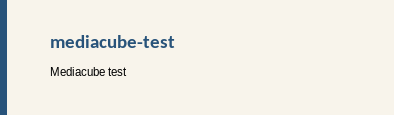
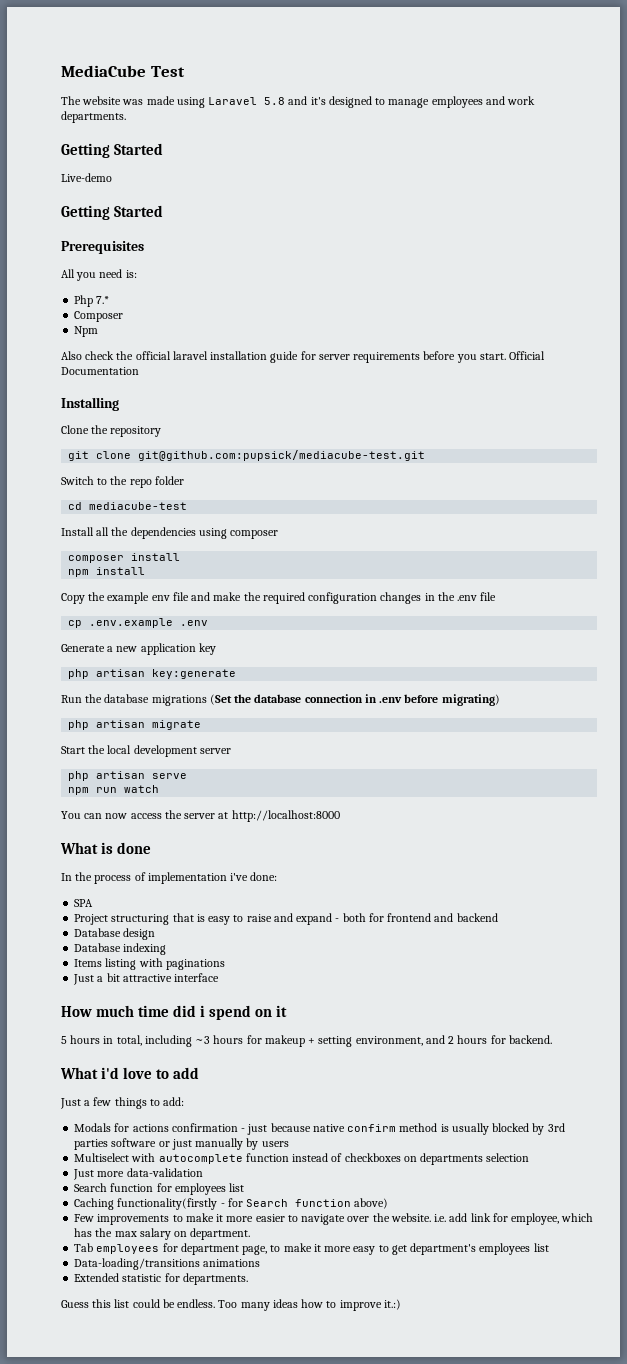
[50,35,175,48] [50,67,128,76] mediacube-test // Mediacube test -> [61,65,185,77] [61,96,536,108] [61,111,126,123] [61,143,164,158] [61,173,112,182] [61,205,164,220] [61,241,144,254] [61,269,137,281] [74,295,110,307] [74,311,124,322] [74,326,99,337] [61,351,546,363] [61,367,139,375] [61,397,119,411] [61,425,162,437] [68,450,426,461] [61,476,184,488] [68,502,188,510] [61,527,279,539] [68,553,181,563] [68,567,146,577] [61,592,497,604] [68,618,209,628] [61,643,216,655] [68,669,237,679] [61,694,500,706] [68,720,202,730] [61,745,231,757] [68,771,188,781] [68,785,160,795] [61,810,340,822] [60,842,152,854] [61,872,278,884] [74,899,94,907] [74,913,498,925] [74,928,156,940] [74,943,167,955] [74,958,225,970] [73,973,220,985] [61,1005,288,1020] [61,1035,552,1047] [60,1067,200,1079] [60,1097,185,1109] [74,1123,565,1135] [74,1138,289,1150] [74,1153,530,1165] [73,1168,203,1180] [74,1183,245,1195] [74,1198,389,1210] [74,1213,594,1225] [74,1228,251,1240] [74,1243,549,1255] [74,1258,261,1270] [74,1273,248,1285] [61,1299,401,1311] MediaCube Test // The website was made using Laravel 5.8 and it's designed to manage employees and work departments. // Getting Started // Live-demo // Getting Started // Prerequisites // All you need is: // Php 7.* // Composer // Npm // Also check the official laravel installation guide for server requirements before you start. Official Documentation // Installing // Clone the repository // git clone git@github.com:pupsick/mediacube-test.git // Switch to the repo folder // cd mediacube-test // Install all the dependencies using composer // composer install // npm install // Copy the example env file and make the required configuration changes in the .env file // cp .env.example .env // Generate a new application key // php artisan key:generate // Run the database migrations (Set the database connection in .env before migrating) // php artisan migrate // Start the local development server // php artisan serve // npm run watch // You can now access the server at http://localhost:8000 // What is done // In the process of implementation i've done: // SPA // Project structuring that is easy to raise and expand - both for frontend and backend // Database design // Database indexing // Items listing with paginations // Just a bit attractive interface // How much time did i spend on it // 5 hours in total, including ~3 hours for makeup + setting environment, and 2 hours for backend. // What i'd love to add // Just a few things to add: // Modals for actions confirmation - just because native confirm method is usually blocked by 3rd parties software or just manually by users // Multiselect with autocomplete function instead of checkboxes on departments selection // Just more data-validation // Search function for employees list // Caching functionality(firstly - for Search function above) // Few improvements to make it more easier to navigate over the website. i.e. add link for employee, which has the max salary on department. // Tab employees for department page, to make it more easy to get department's employees list // Data-loading/transitions animations // Extended statistic for departments. // Guess this list could be endless. Too many ideas how to improve it.:)

